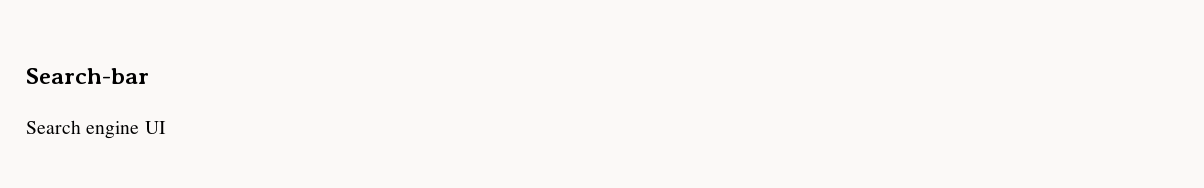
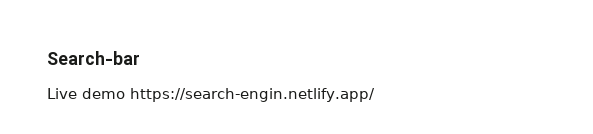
[26,120,166,139] Search engine UI -> [47,88,375,102] Live demo https://search-engin.netlify.app/

